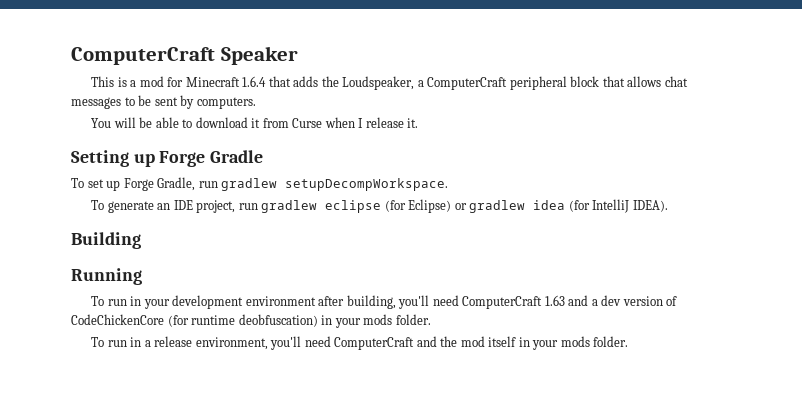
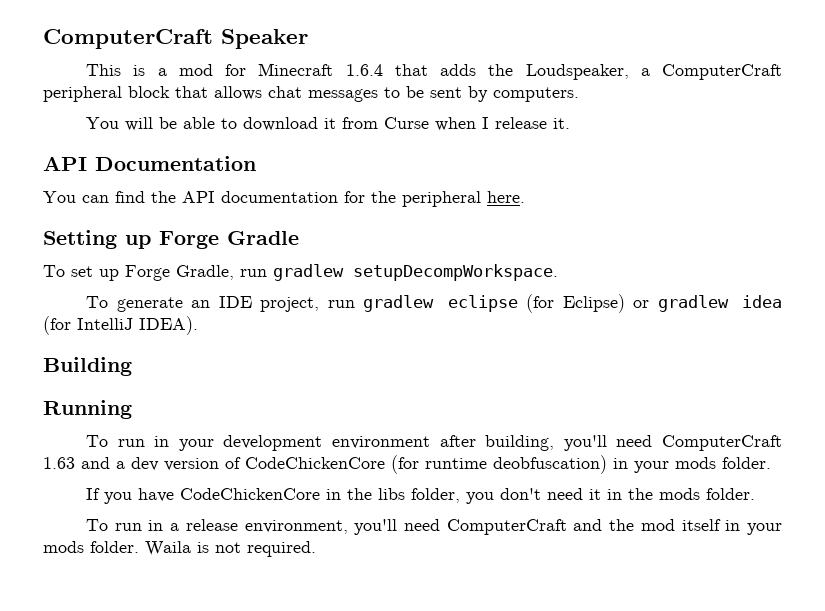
(419, 123) none -> [43,156,256,171] [43,191,525,207] // API Documentation // You can find the API documentation for the peripheral here.
(431, 319) none -> [86,488,756,504] // If you have CodeChickenCore in the libs folder, you don't need it in the mods folder.
(629, 341) none -> [145,541,316,557] Waila is not required.

